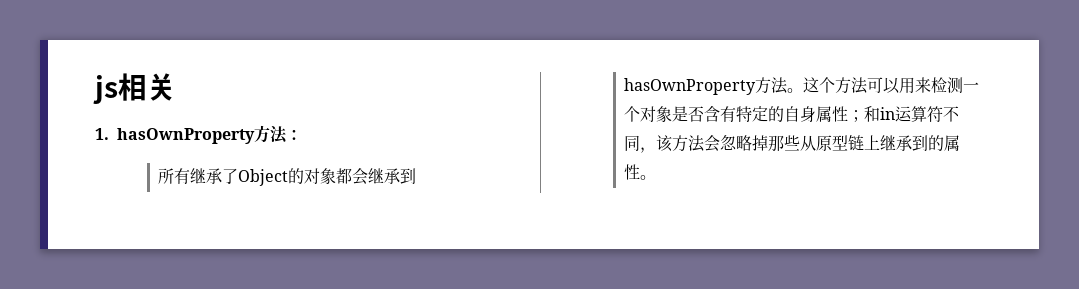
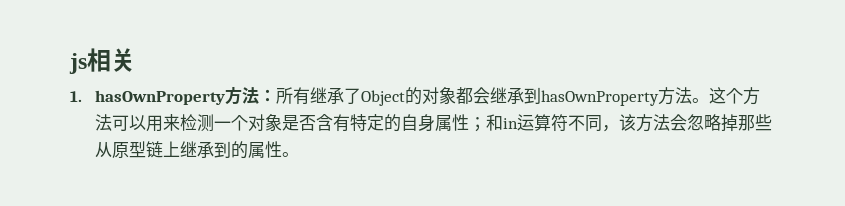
(302, 134) // -> (277, 95) none

